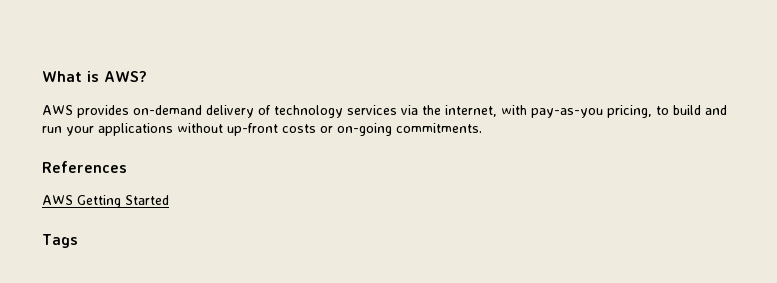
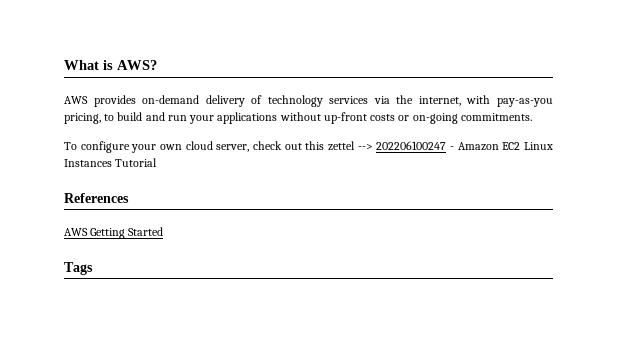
(482, 128) none -> [64,141,554,153] [64,158,158,167] // To configure your own cloud server, check out this zettel --> 202206100247 - Amazon EC2 Linux Instances Tutorial

